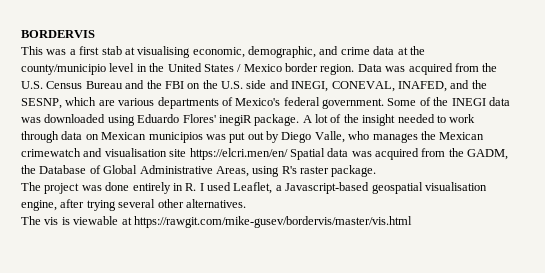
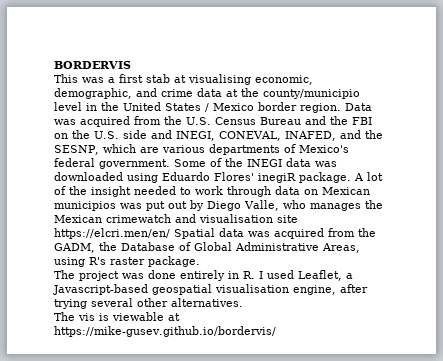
[133,216,412,228] https://rawgit.com/mike-gusev/bordervis/master/vis.html -> [54,326,276,337] https://mike-gusev.github.io/bordervis/

